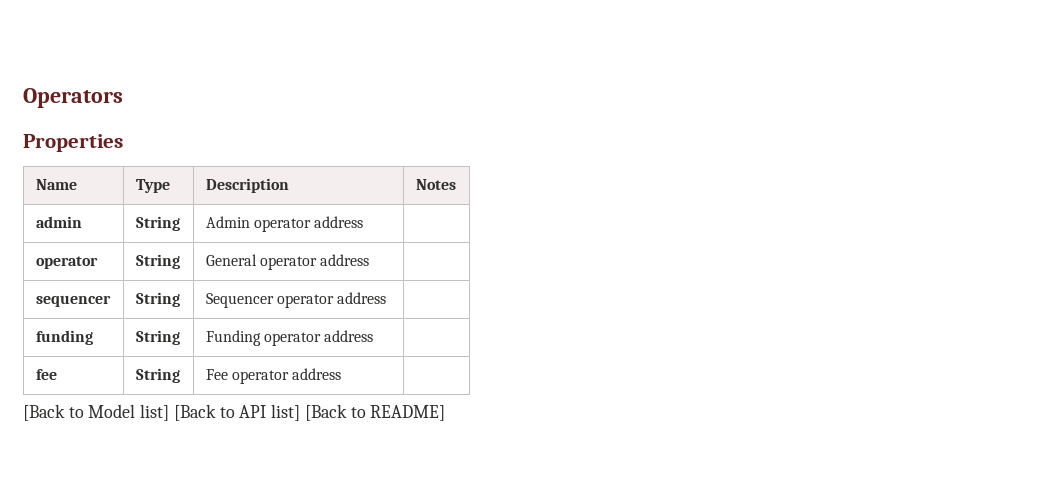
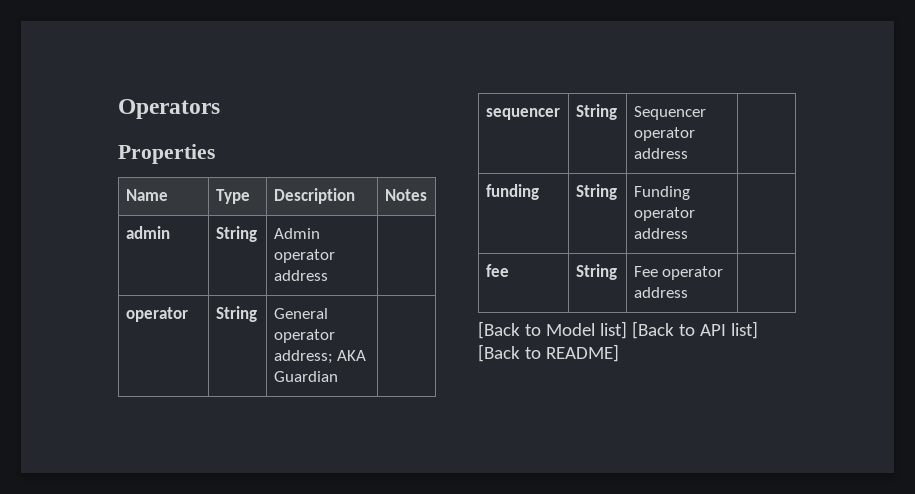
[320,254,370,266] address -> [273,350,367,364] [273,371,338,382] address; AKA Guardian

